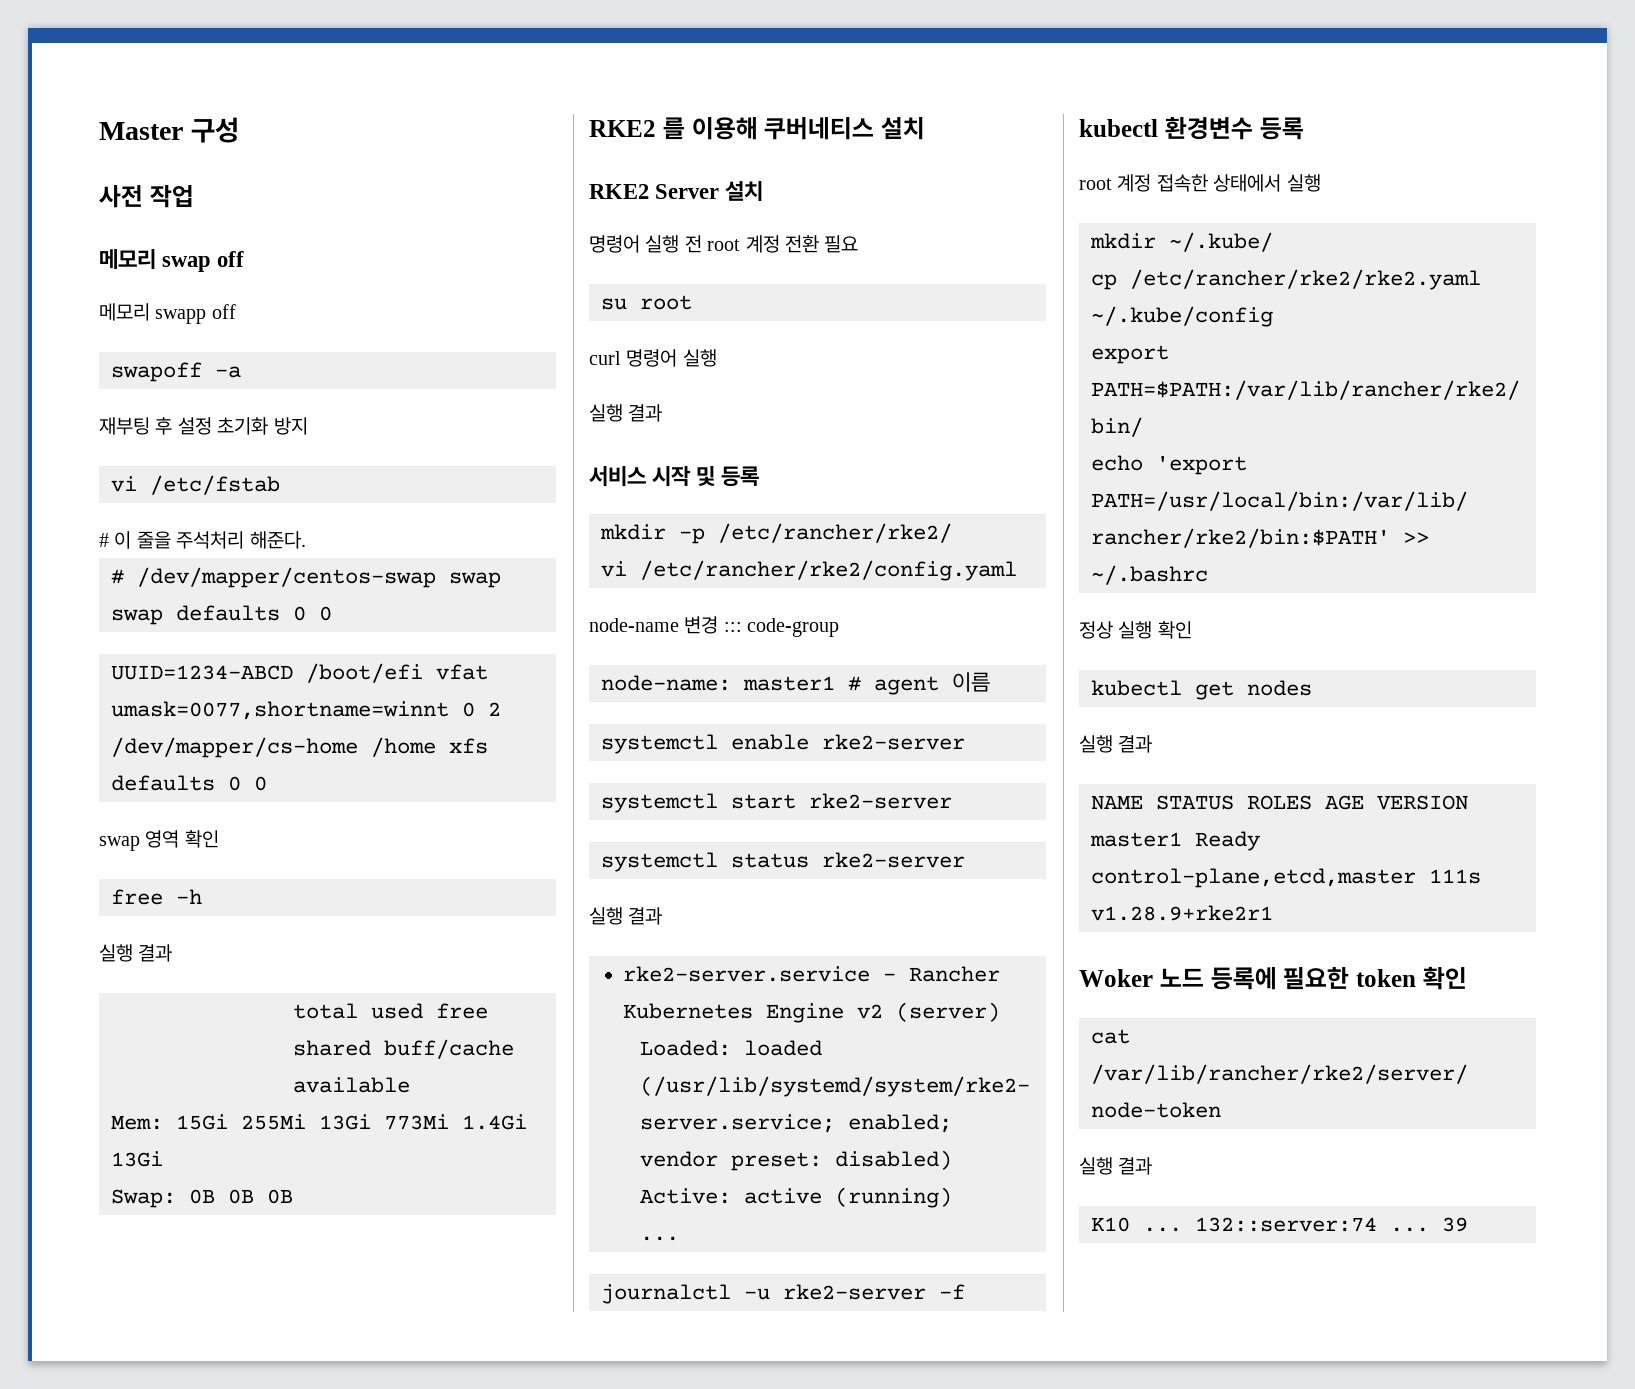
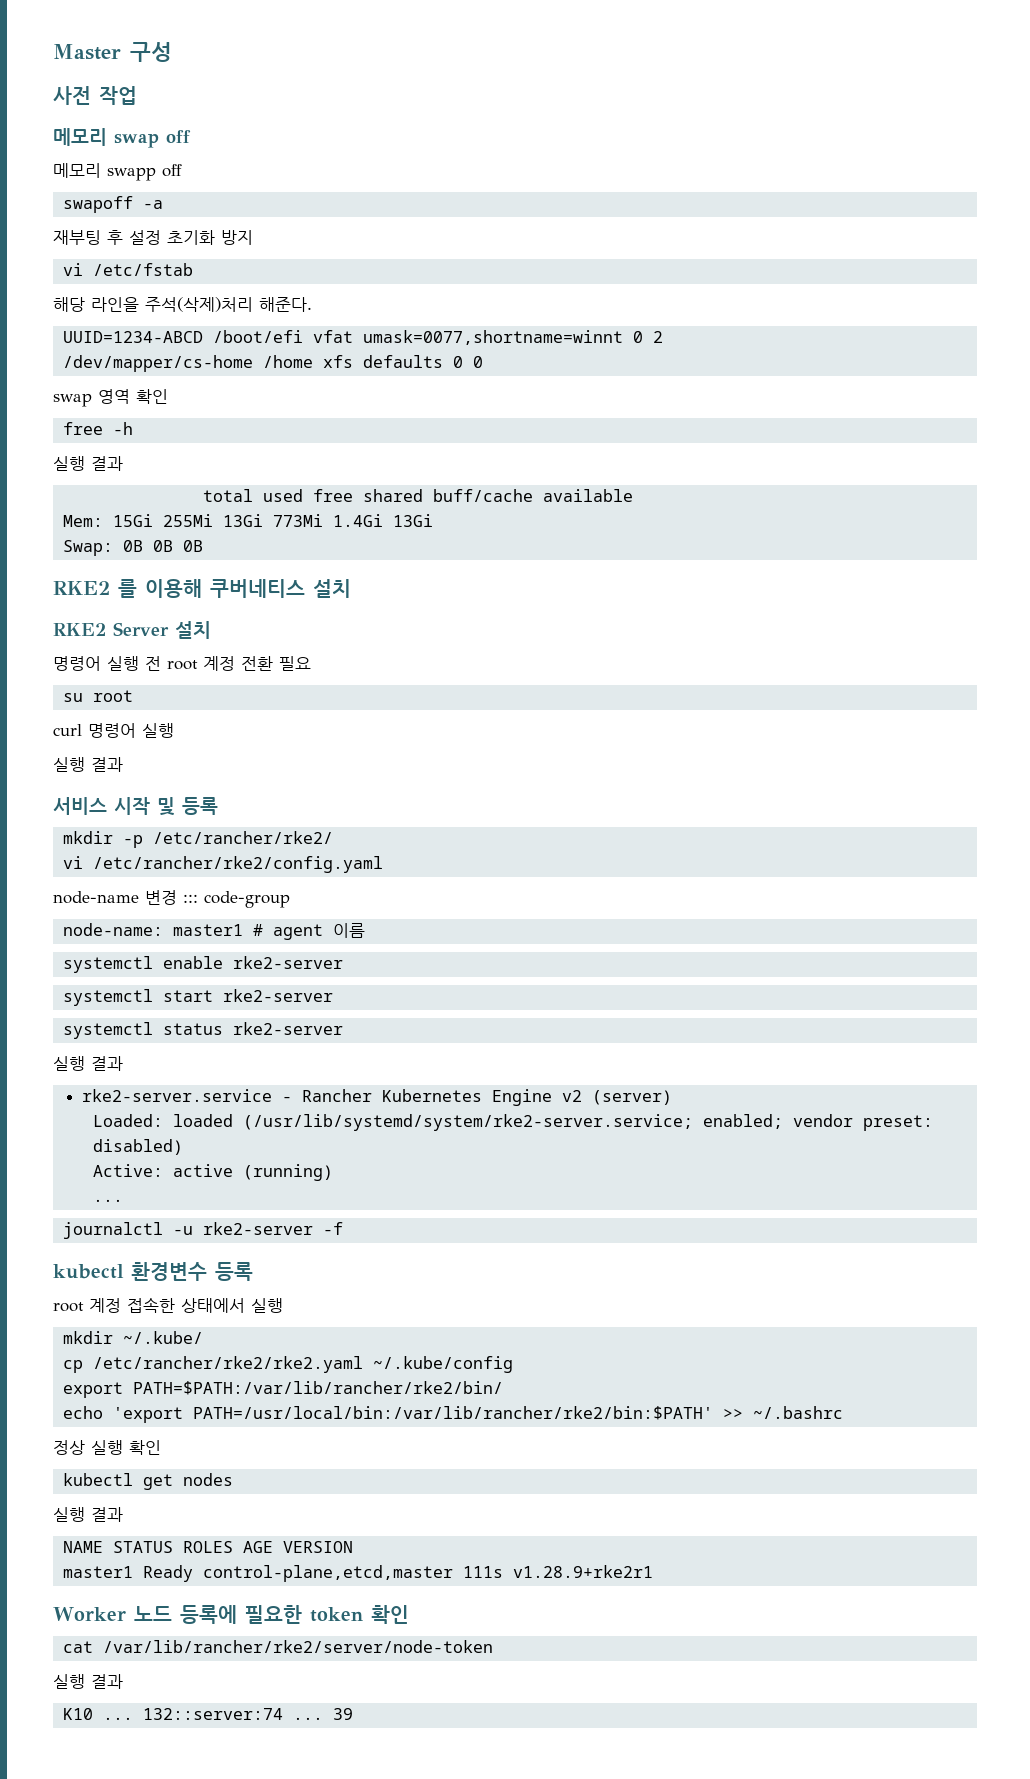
[99,531,306,549] [111,567,501,588] [111,605,332,625] # 이 줄을 주석처리 해준다. // # /dev/mapper/centos-swap swap swap defaults 0 0 -> [53,297,312,312] 해당 라인을 주석(삭제)처리 해준다.
[1079,969,1153,987] Woker -> [53,1607,126,1621] Worker

